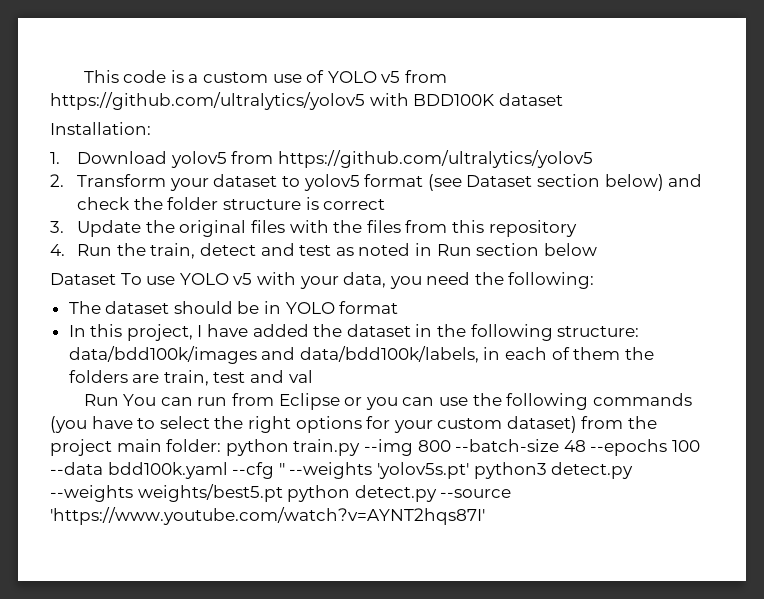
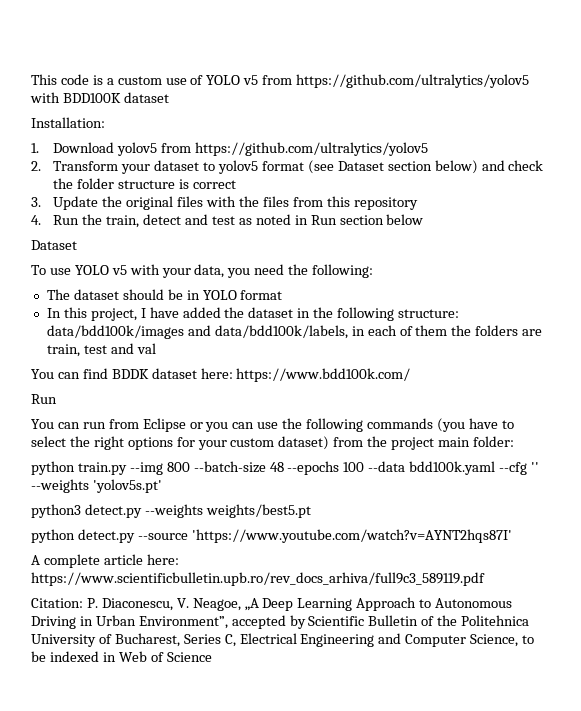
(116, 279) none -> (77, 245) //
[83,394,119,406] // Run -> [31,368,411,382] [31,394,57,404] // You can find BDDK dataset here: https://www.bdd100k.com/ // Run //
(222, 445) none -> (514, 441) //
(469, 470) none -> (162, 486) //
(283, 493) none -> (311, 511) //
(485, 516) none -> [31,554,179,568] [31,572,485,586] [31,597,513,611] [31,615,530,629] [31,633,535,647] [31,651,212,662] // A complete article here: https://www.scientificbulletin.upb.ro/rev_docs_arhiva/full9c3_589119.pdf // Citation: P. Diaconescu, V. Neagoe, „A Deep Learning Approach to Autonomous Driving in Urban Environment”, accepted by Scientific Bulletin of the Politehnica University of Bucharest, Series C, Electrical Engineering and Computer Science, to be indexed in Web of Science

